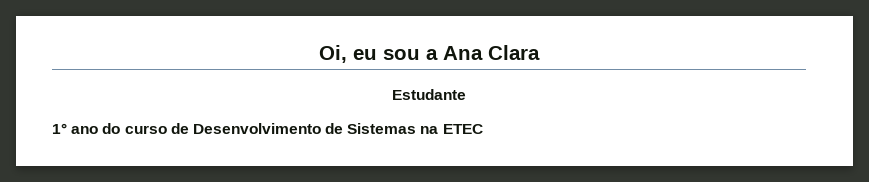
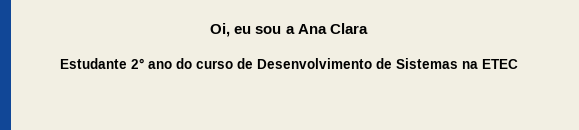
[52,123,67,134] // 1° -> [130,58,144,69] 2°

